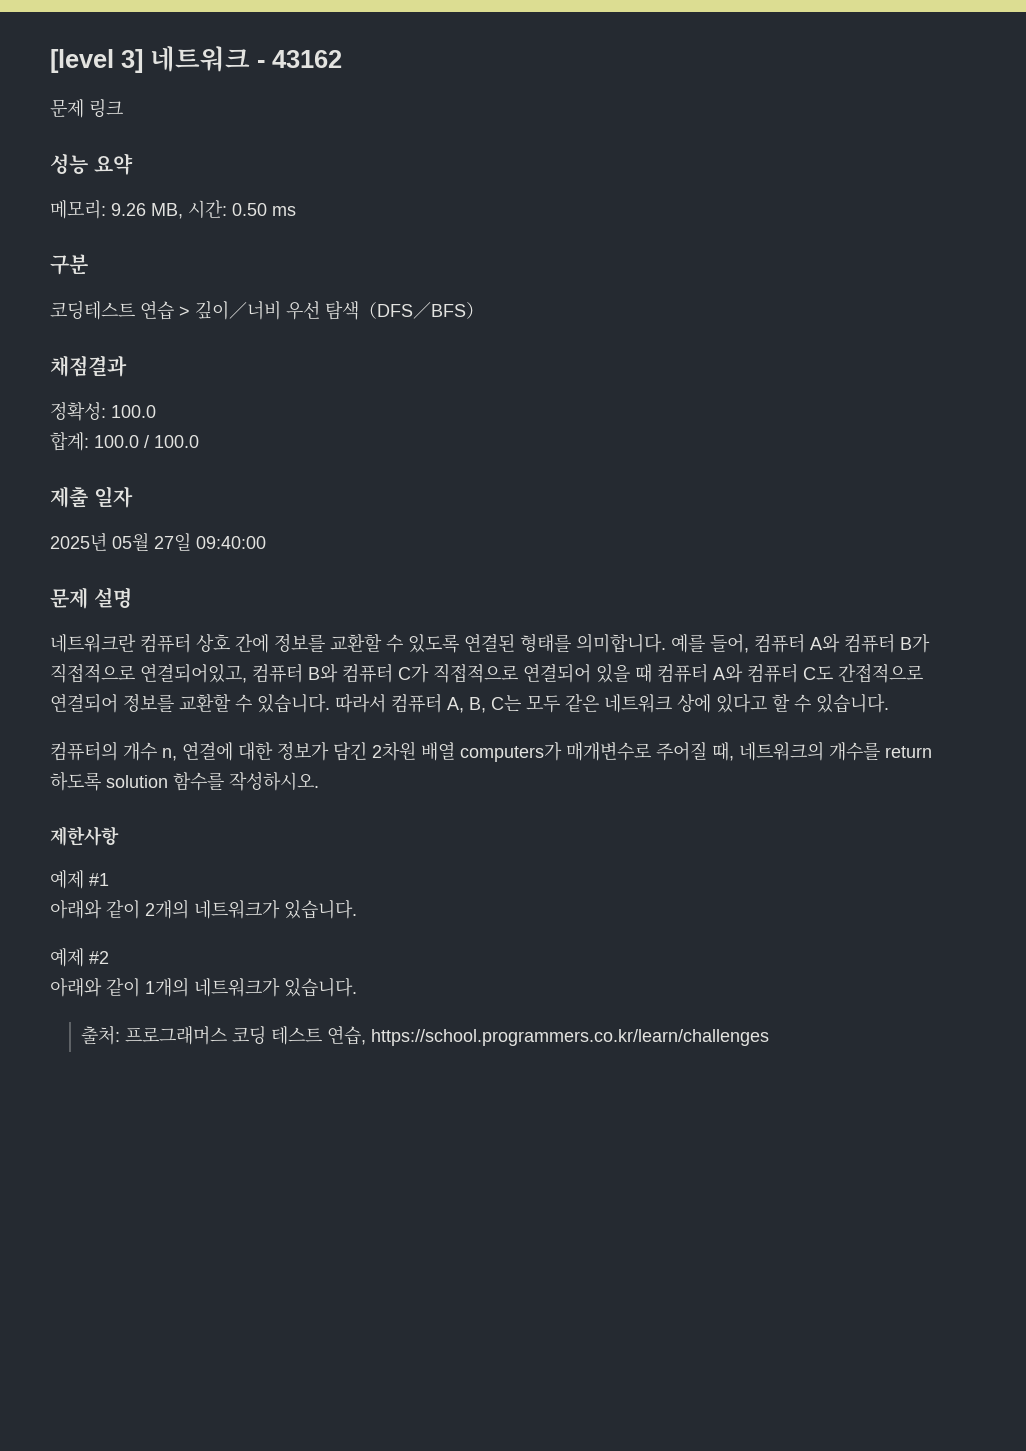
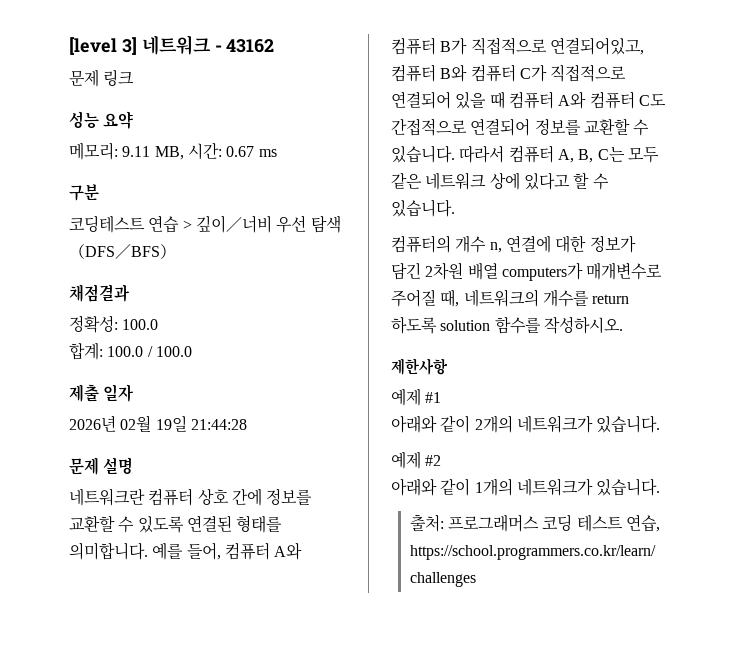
[111,203,146,216] 9.26 -> [122,146,151,157] 9.11
[232,203,267,216] 0.50 -> [226,146,255,157] 0.67
[50,532,266,551] 2025년 05월 27일 09:40:00 -> [69,415,247,432] 2026년 02월 19일 21:44:28

